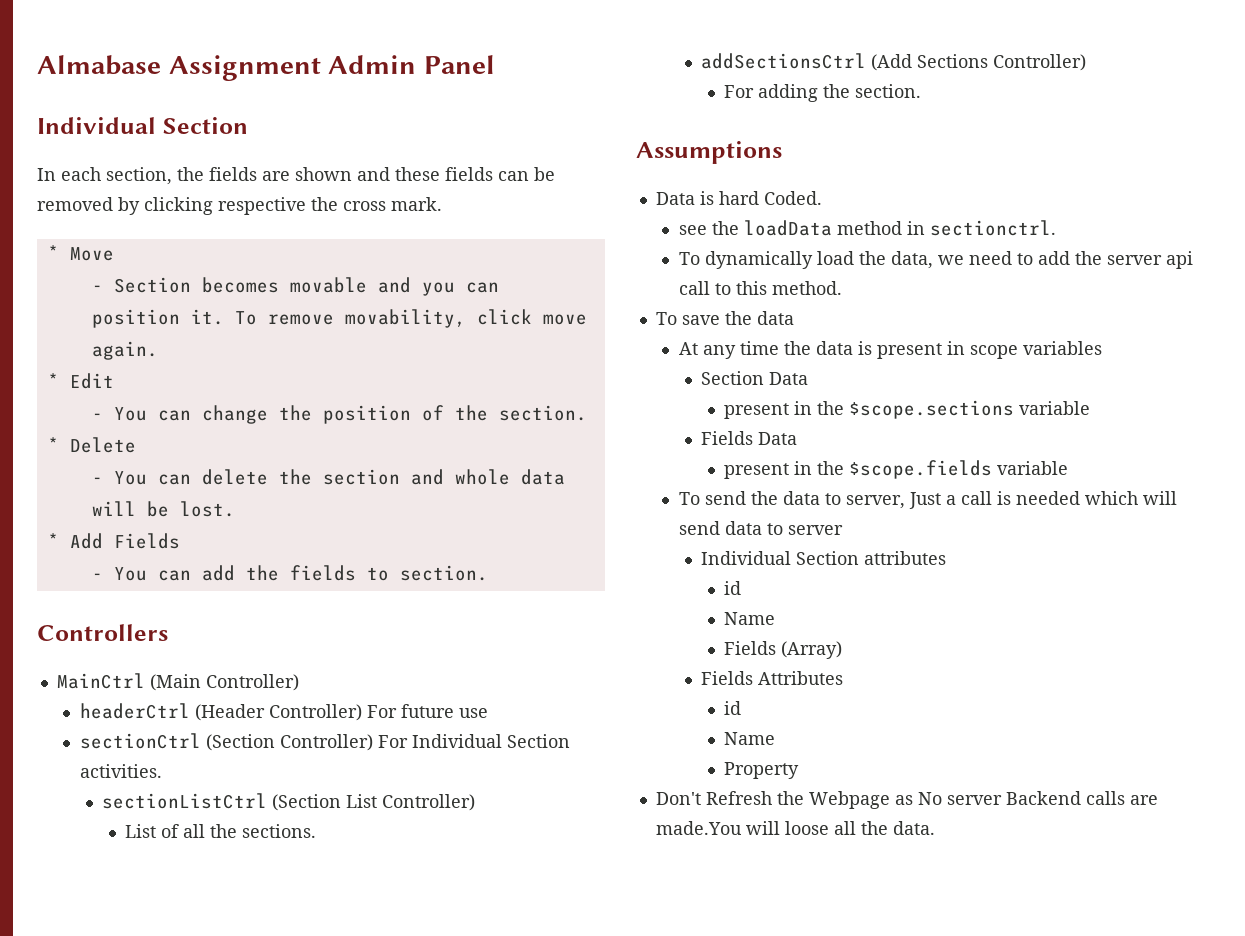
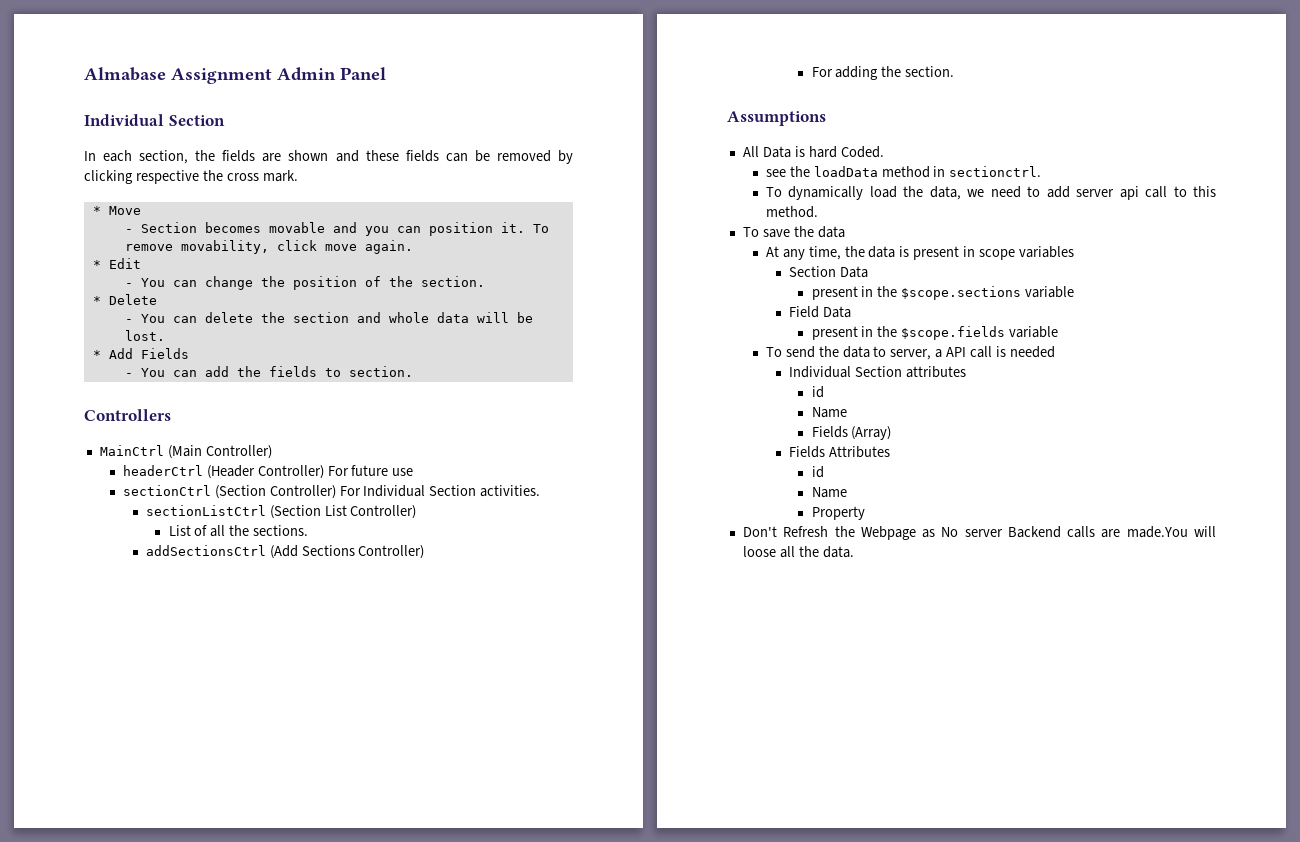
(782, 152) none -> [742,146,759,157] All
[1074,251,1102,265] the -> (1070, 192) none
[739,341,779,355] time -> [808,246,841,260] time,
[701,431,754,445] Fields -> [788,306,819,318] Field
[908,492,956,509] Just a -> [935,347,967,358] a API
[1084,491,1177,505] [678,521,843,535] which will send data to server -> (1055, 352) none

